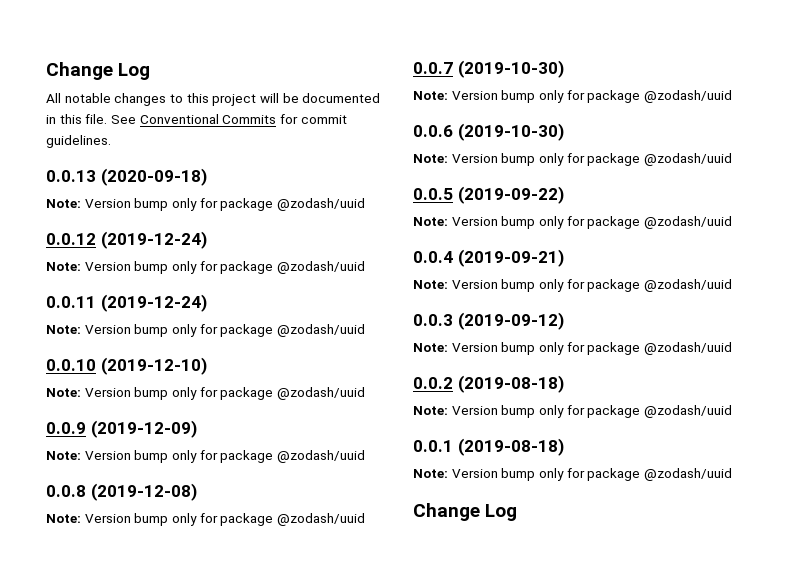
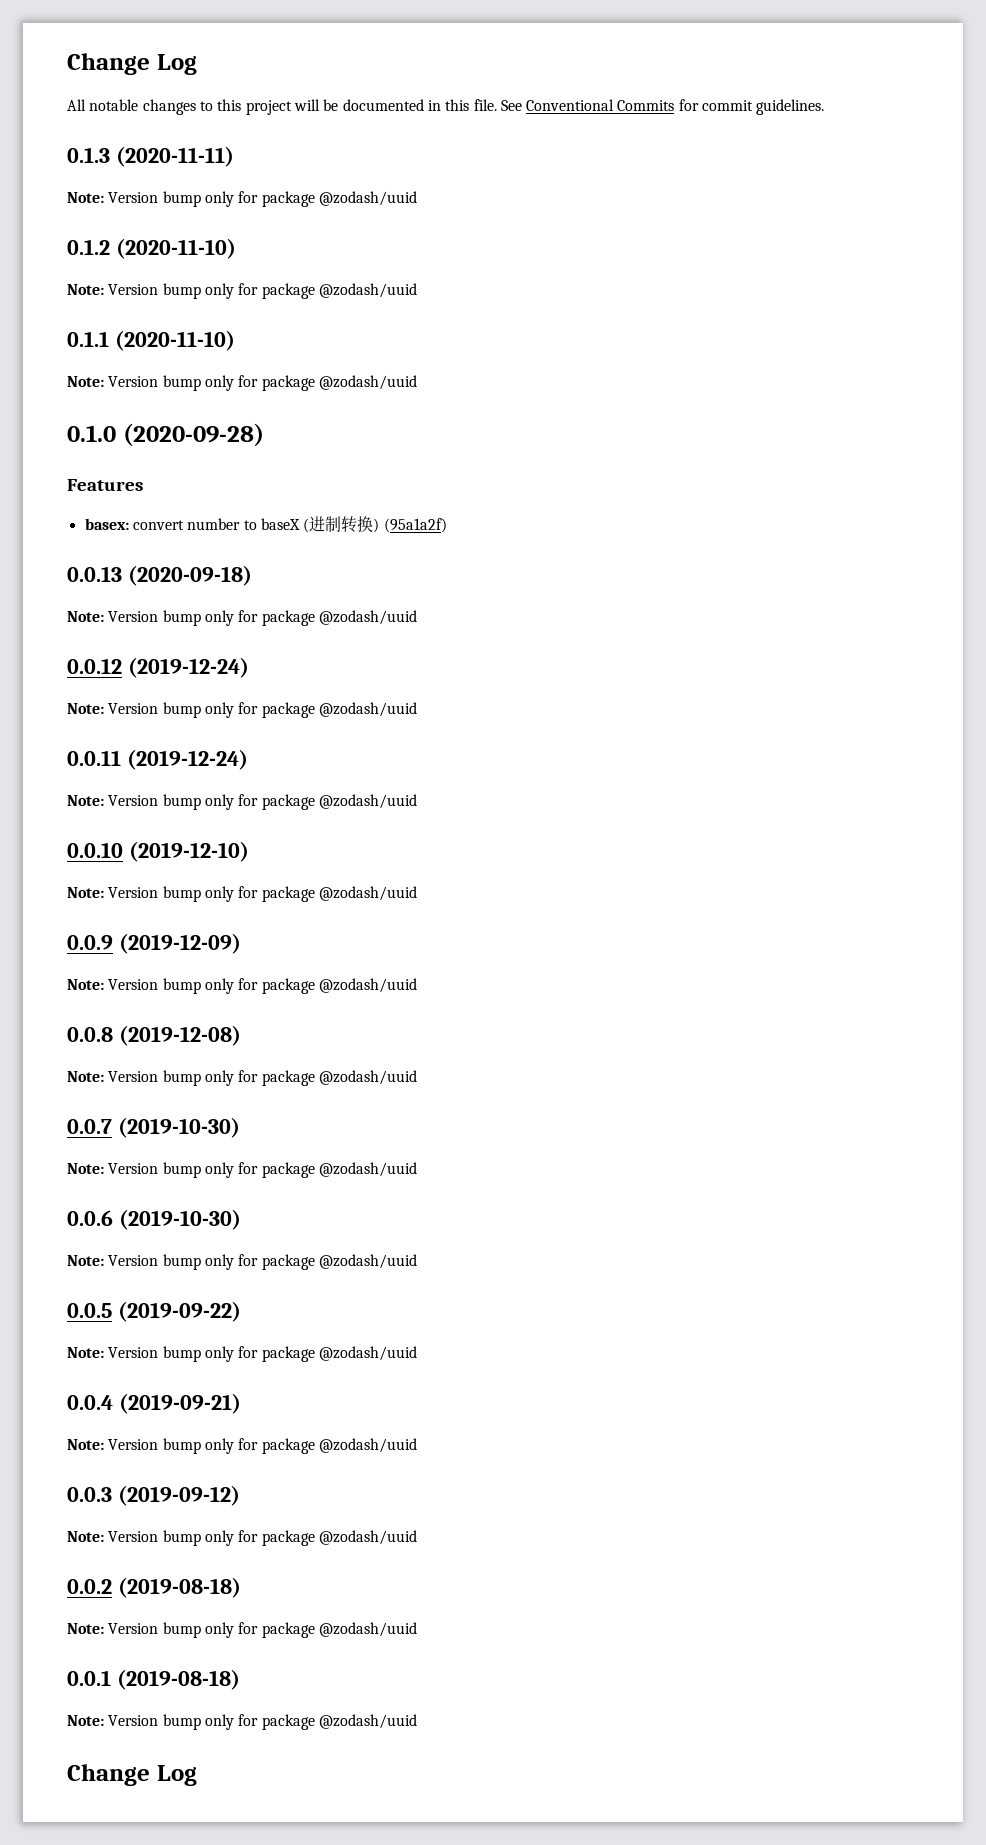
(111, 141) none -> [67,146,234,167] [67,191,417,207] [67,238,236,259] [67,283,417,299] [67,330,235,351] [67,375,417,391] [67,423,264,447] [67,479,143,491] [84,516,447,533] // 0.1.3 (2020-11-11) // Note: Version bump only for package @zodash/uuid // 0.1.2 (2020-11-10) // Note: Version bump only for package @zodash/uuid // 0.1.1 (2020-11-10) // Note: Version bump only for package @zodash/uuid // 0.1.0 (2020-09-28) // Features // basex: convert number to baseX (进制转换) (95a1a2f)

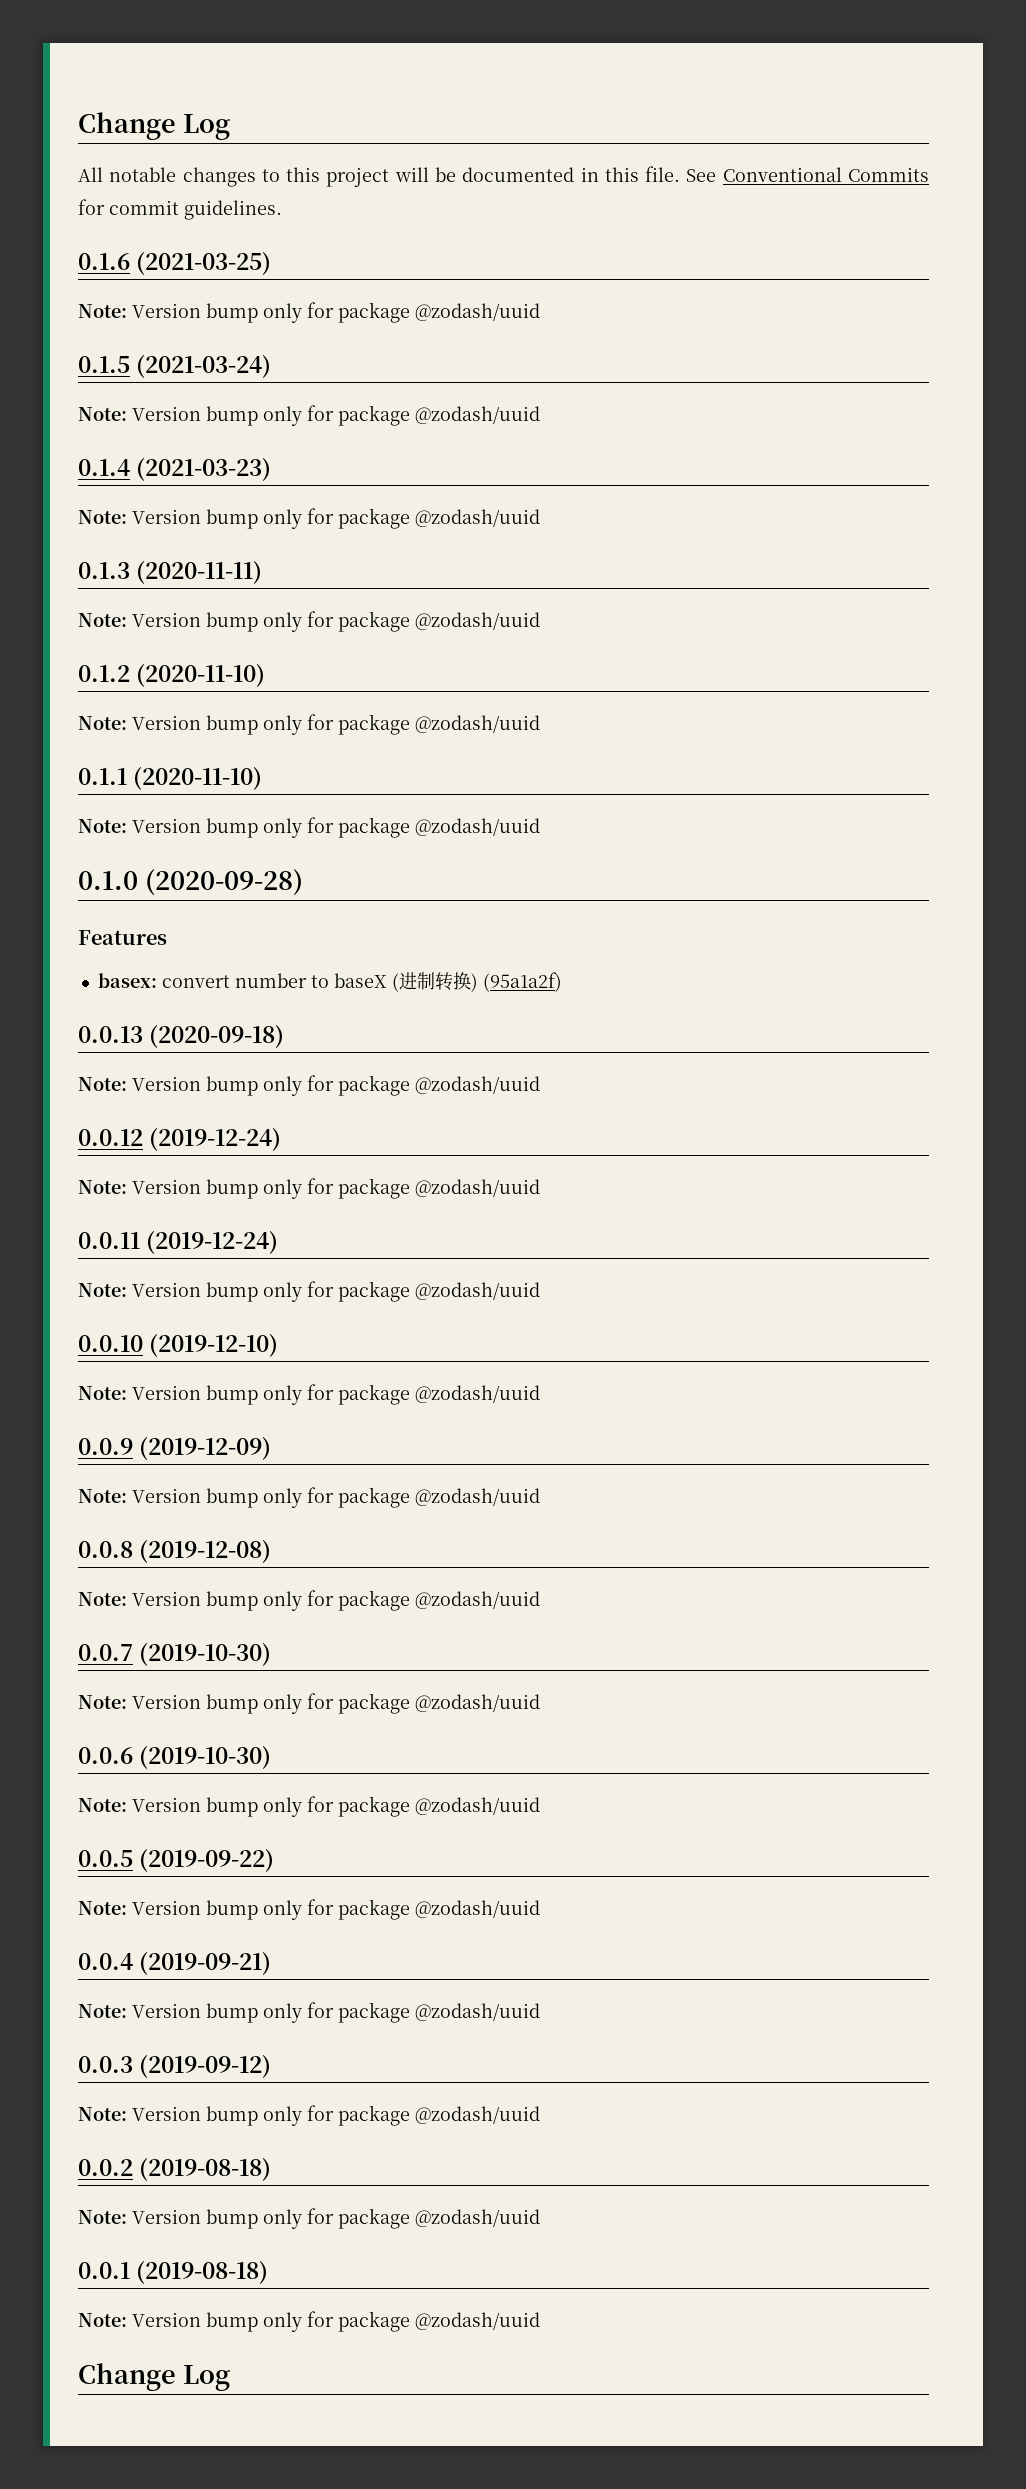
(825, 107) none -> [78,251,272,275] [78,302,540,323] [78,354,272,378] [78,405,540,426] [78,457,272,481] [78,508,540,529] // 0.1.6 (2021-03-25) // Note: Version bump only for package @zodash/uuid // 0.1.5 (2021-03-24) // Note: Version bump only for package @zodash/uuid // 0.1.4 (2021-03-23) // Note: Version bump only for package @zodash/uuid

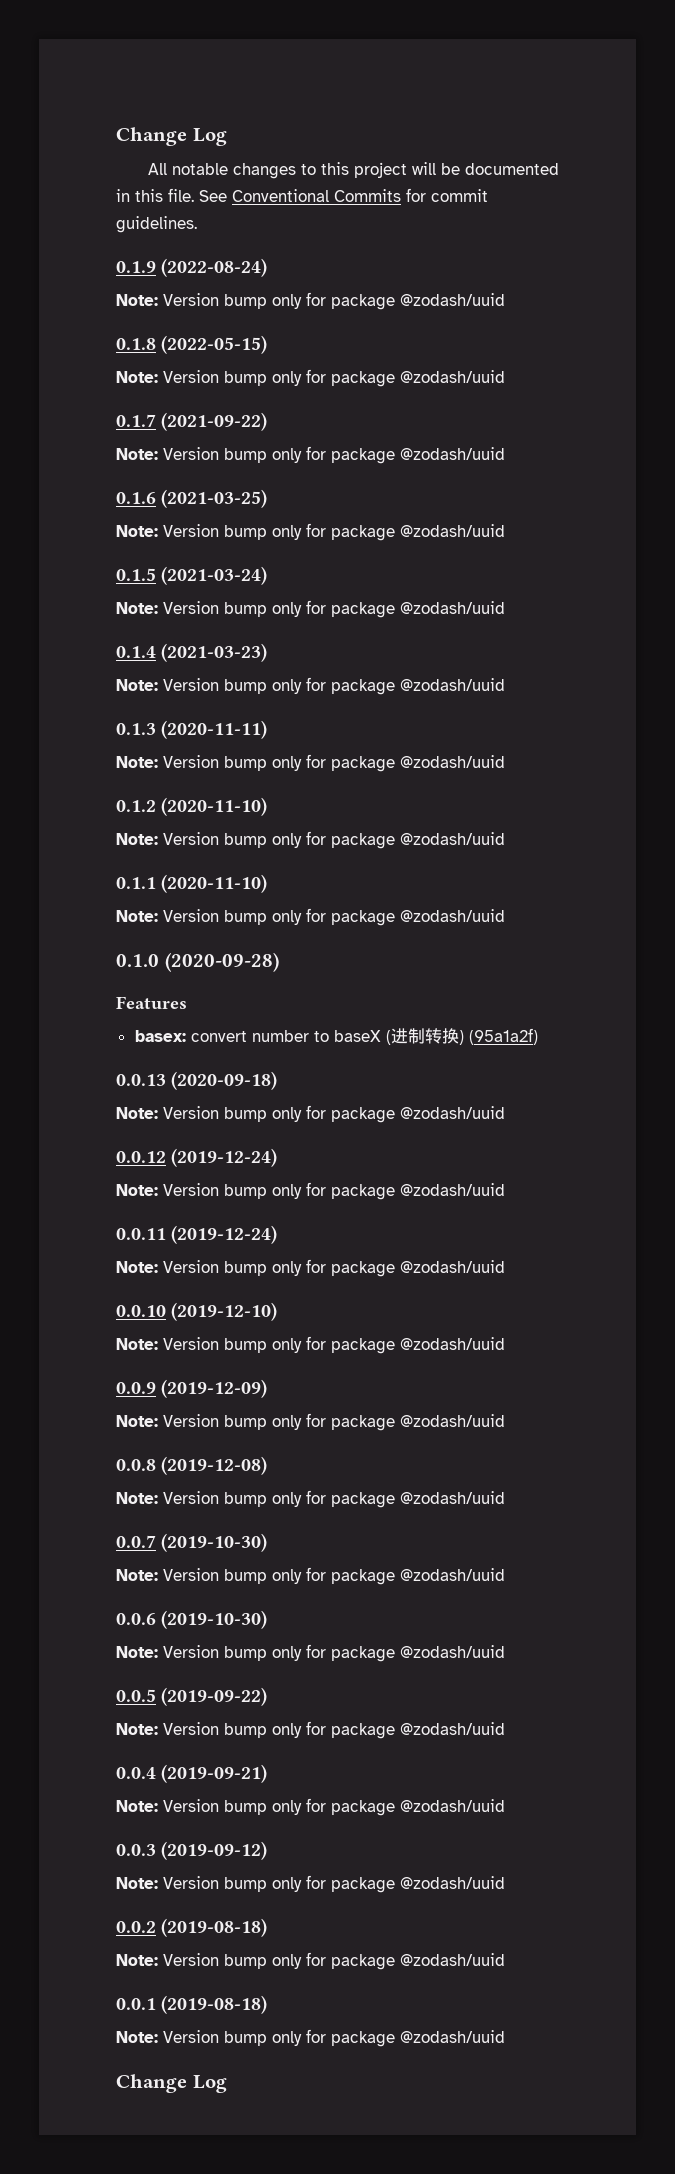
(282, 210) none -> [116,258,268,277] [116,292,505,310] [116,335,268,354] [116,369,505,387] [116,412,268,431] [116,446,505,464] // 0.1.9 (2022-08-24) // Note: Version bump only for package @zodash/uuid // 0.1.8 (2022-05-15) // Note: Version bump only for package @zodash/uuid // 0.1.7 (2021-09-22) // Note: Version bump only for package @zodash/uuid

